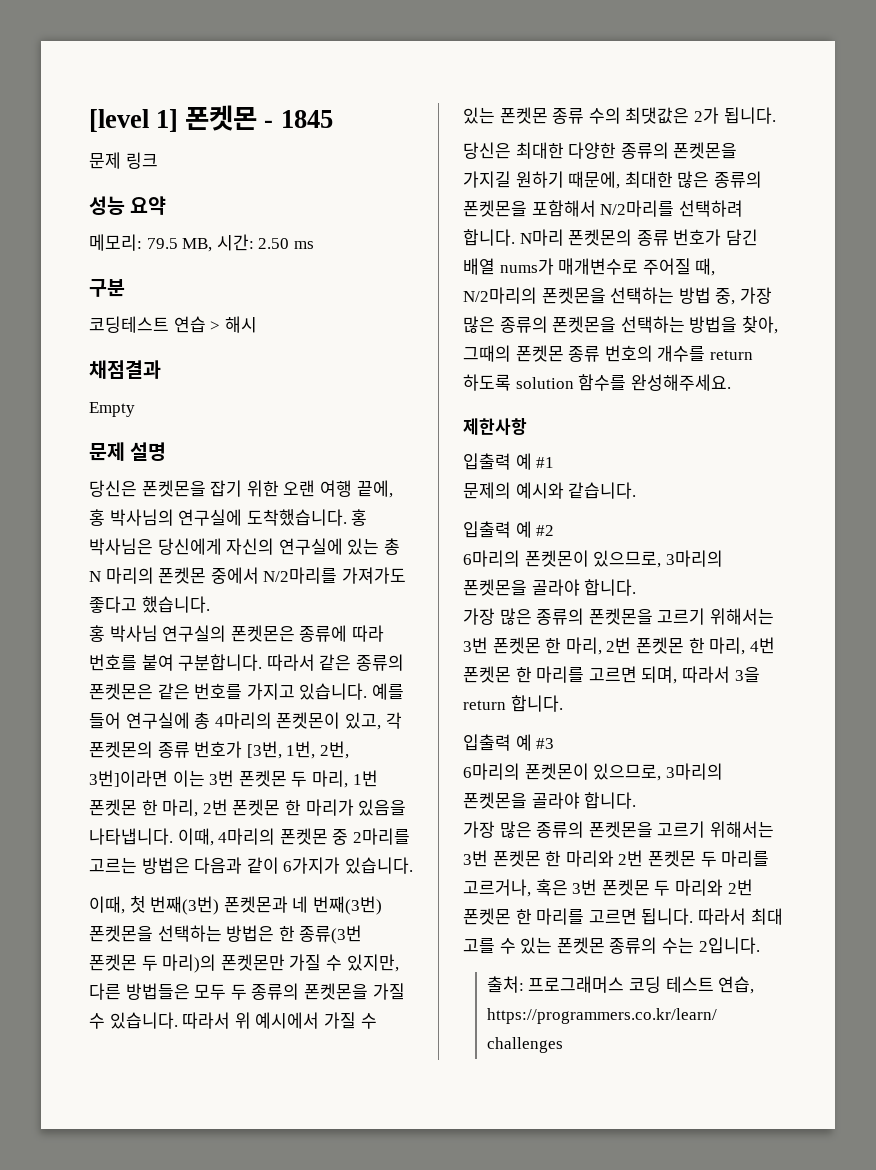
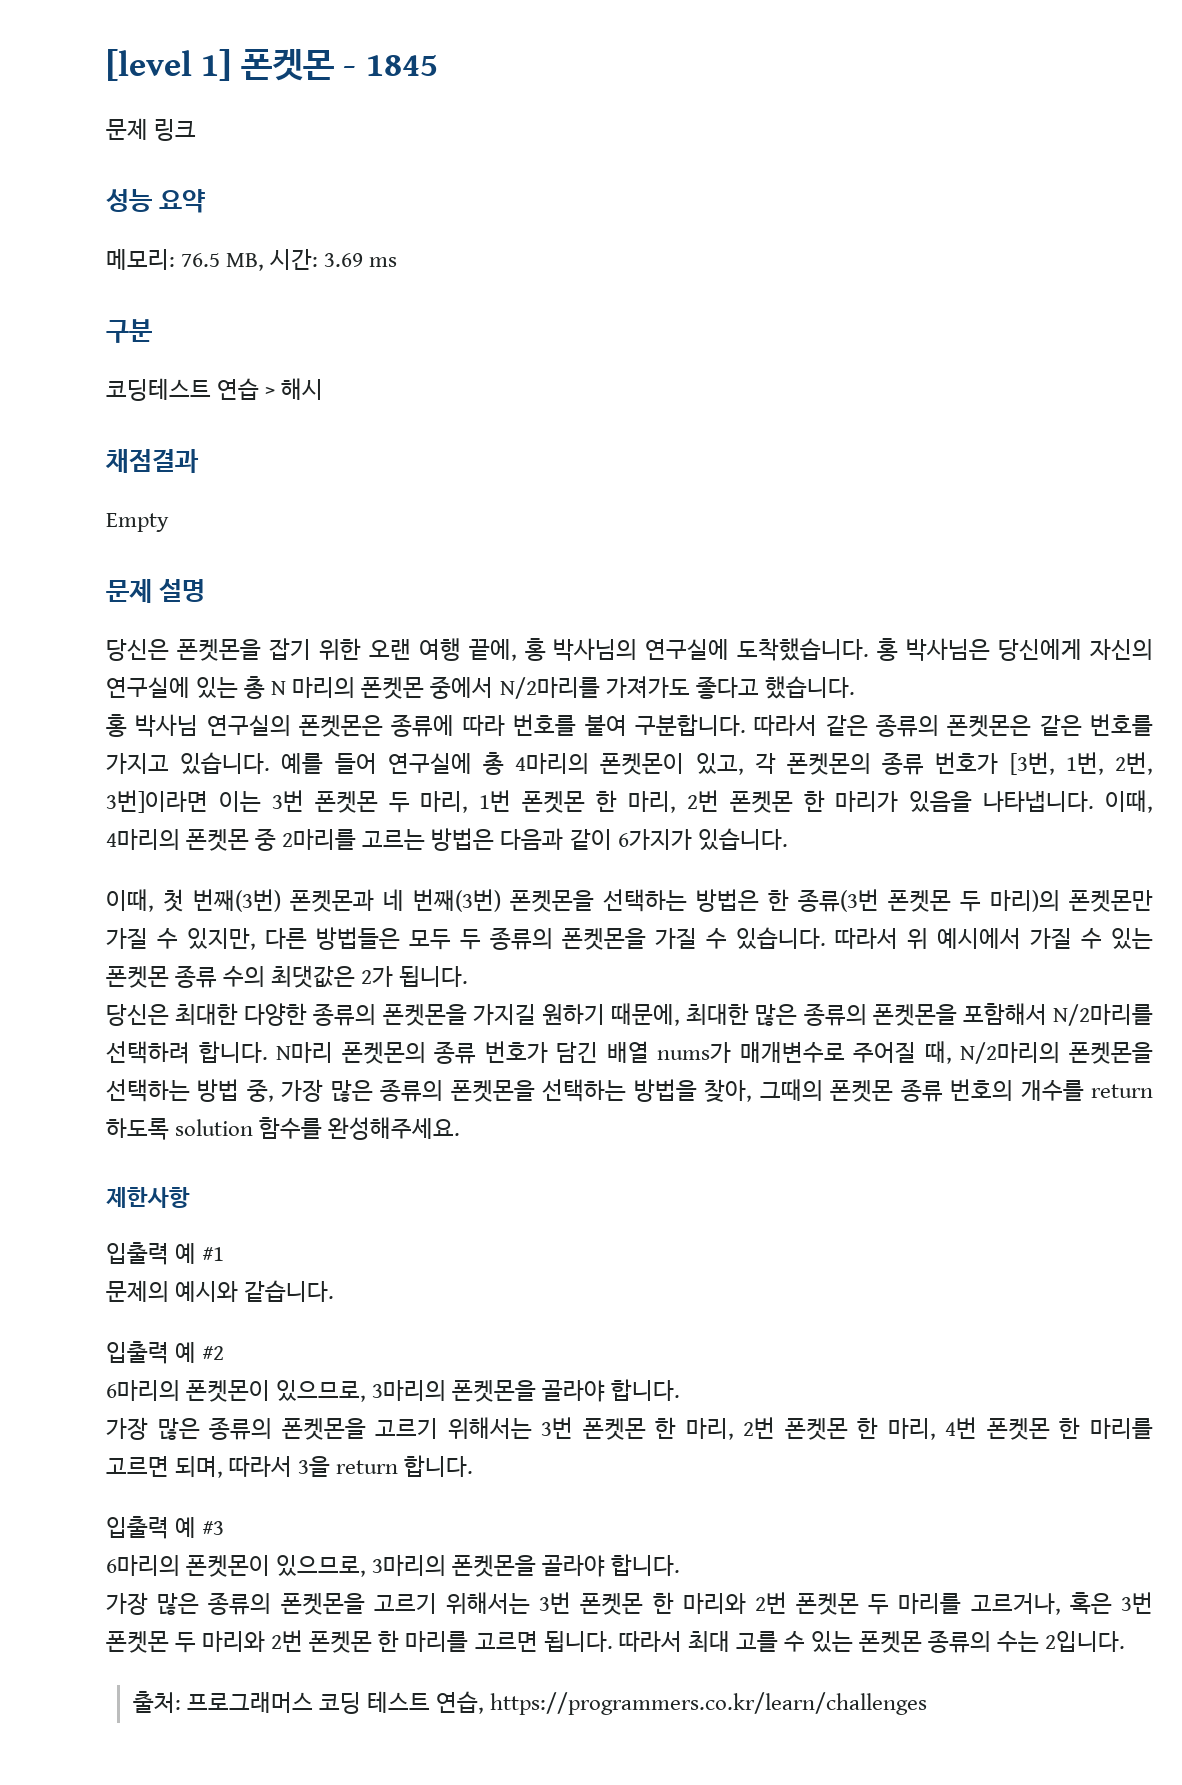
[146,238,178,249] 79.5 -> [181,253,221,267] 76.5
[258,238,290,249] 2.50 -> [324,253,364,267] 3.69

